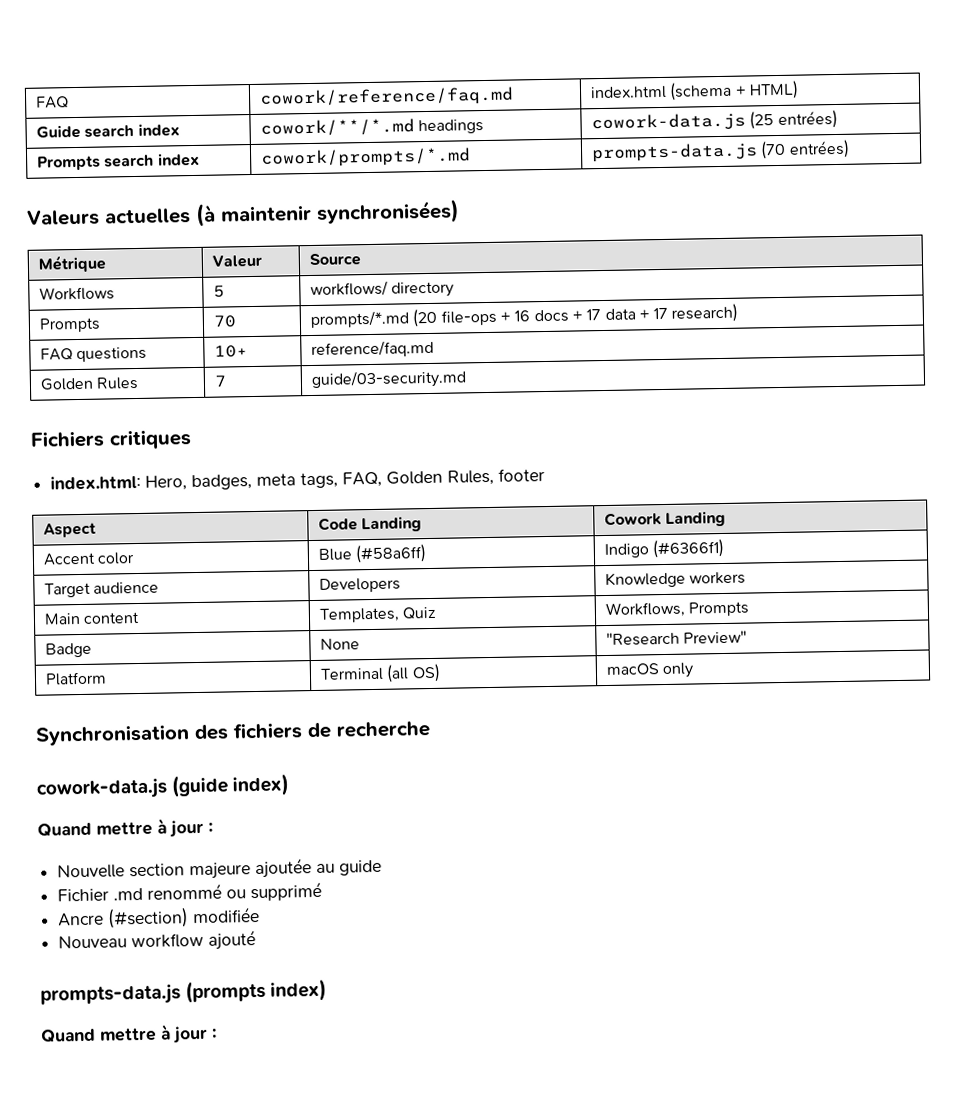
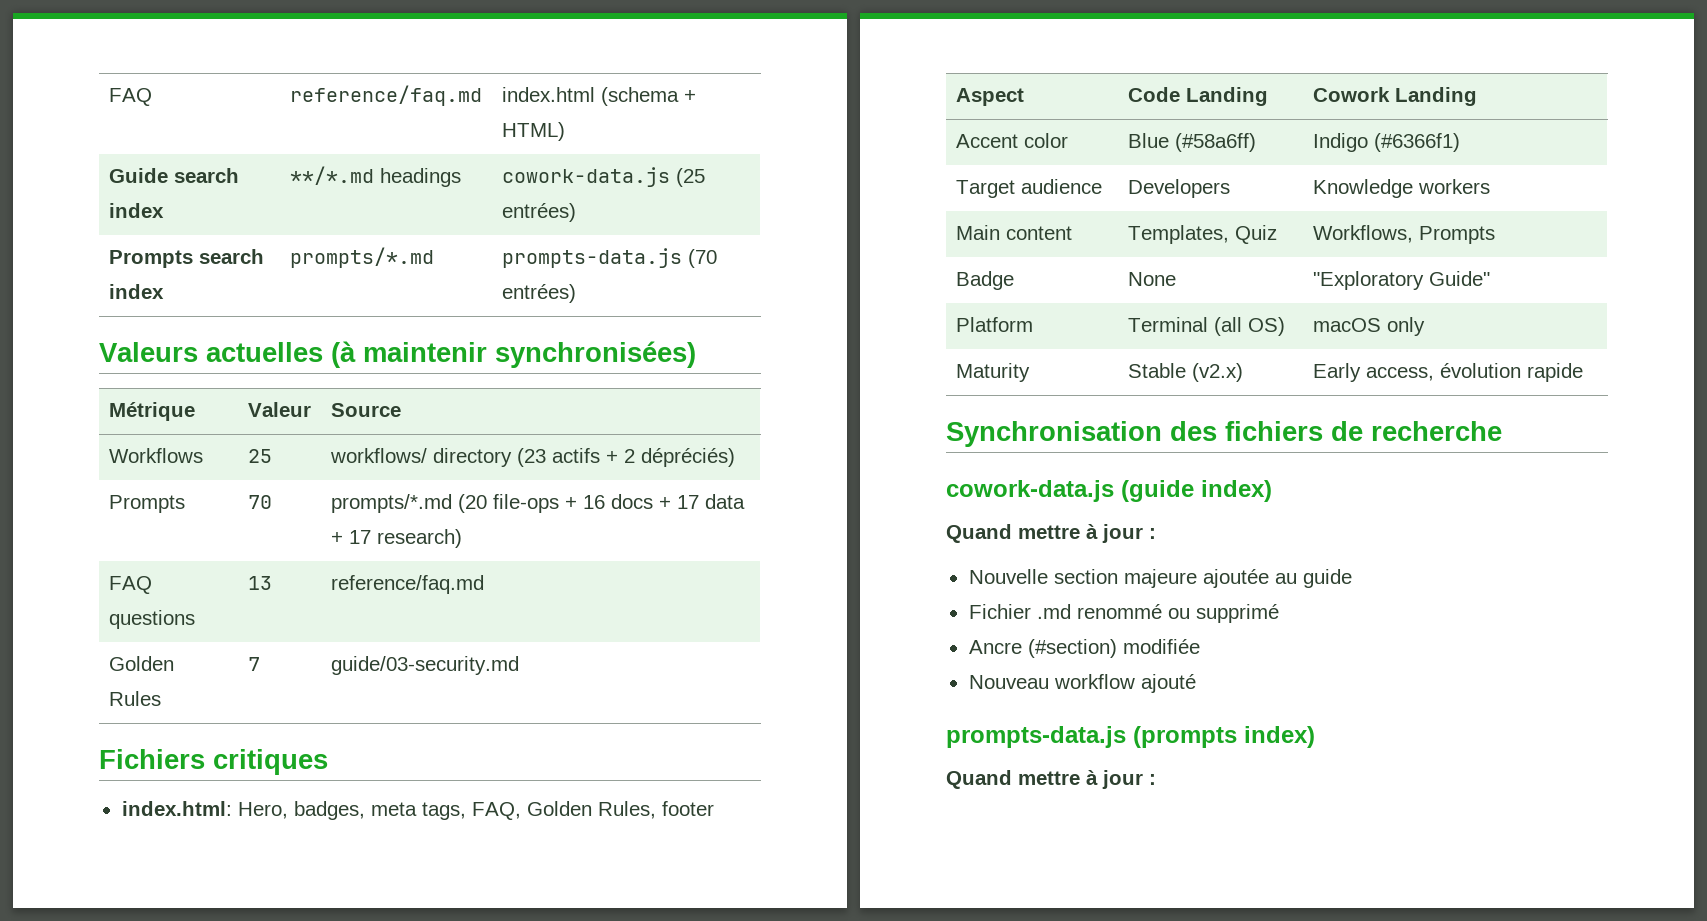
[258,86,514,108] cowork/reference/faq.md -> [289,85,482,106] reference/faq.md
[259,118,415,137] cowork/**/*.md -> [289,166,374,185] **/*.md
[259,147,471,168] cowork/prompts/*.md -> [289,247,434,268] prompts/*.md
[212,285,225,298] 5 -> [247,449,272,463] 25
(455, 289) none -> [516,448,735,467] (23 actifs + 2 dépréciés)
[213,345,248,358] 10+ -> [247,576,272,590] 13
[605,630,748,647] "Research Preview" -> [1312,271,1490,290] "Exploratory Guide"
(695, 670) none -> [955,363,1030,382] [1127,363,1243,382] [1312,363,1583,382] // Maturity | Stable (v2.x) | Early access, évolution rapide

